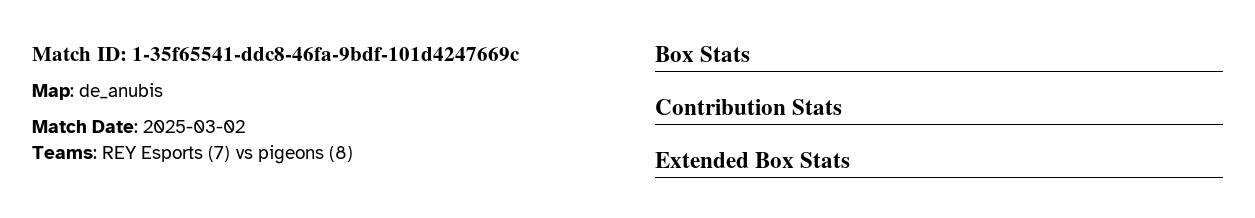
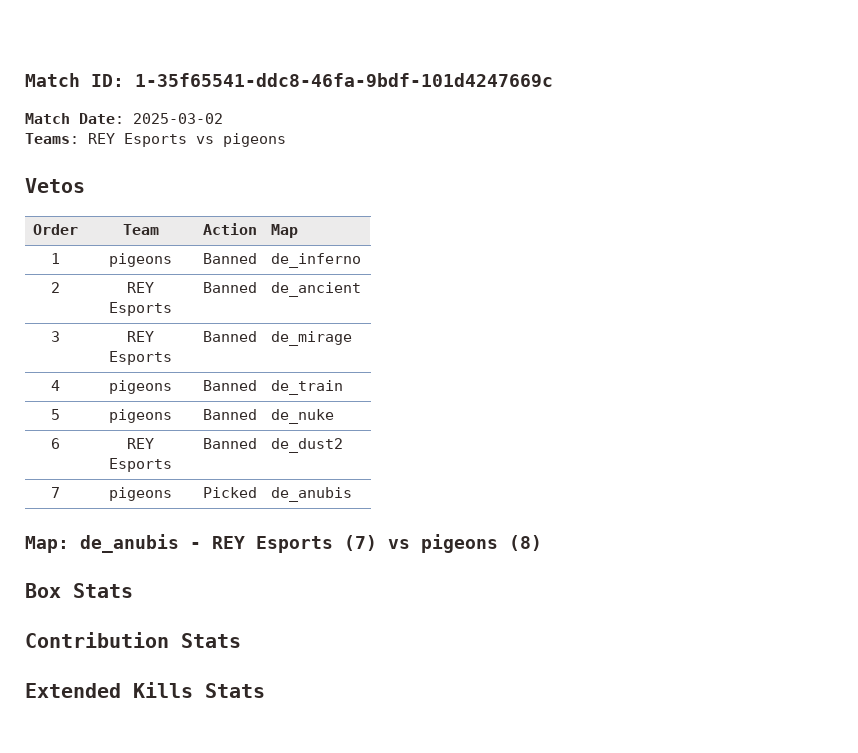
[32,83,164,100] // Map: de_anubis -> (553, 80) none
(204, 154) none -> [196,133,286,147] [25,178,85,193] [33,224,78,235] [122,224,159,235] [203,223,257,235] [271,224,299,238] [51,253,60,264] [109,253,172,267] [203,253,257,264] [271,253,362,268] [51,282,60,293] [127,282,154,293] [109,302,172,316] [203,282,257,293] [271,282,362,297] [51,331,60,342] [127,331,154,342] [109,351,172,365] [203,331,257,342] [271,331,353,346] [51,380,60,391] [109,380,172,394] [203,380,257,391] [271,380,344,395] [51,409,60,420] [109,409,172,423] [203,409,257,420] [271,409,335,424] [51,438,60,449] [127,438,154,449] [109,458,172,472] [203,438,257,449] [271,438,344,453] [51,487,60,498] [109,487,172,501] [203,487,257,498] [271,487,353,502] [25,534,333,553] vs pigeons // Vetos // Order | Team | Action | Map // 1 | pigeons | Banned | de_inferno // 2 | REY Esports | Banned | de_ancient // 3 | REY Esports | Banned | de_mirage // 4 | pigeons | Banned | de_train // 5 | pigeons | Banned | de_nuke // 6 | REY Esports | Banned | de_dust2 // 7 | pigeons | Picked | de_anubis // Map: de_anubis - REY Esports
[755,152,795,168] Box -> [133,682,193,698] Kills

